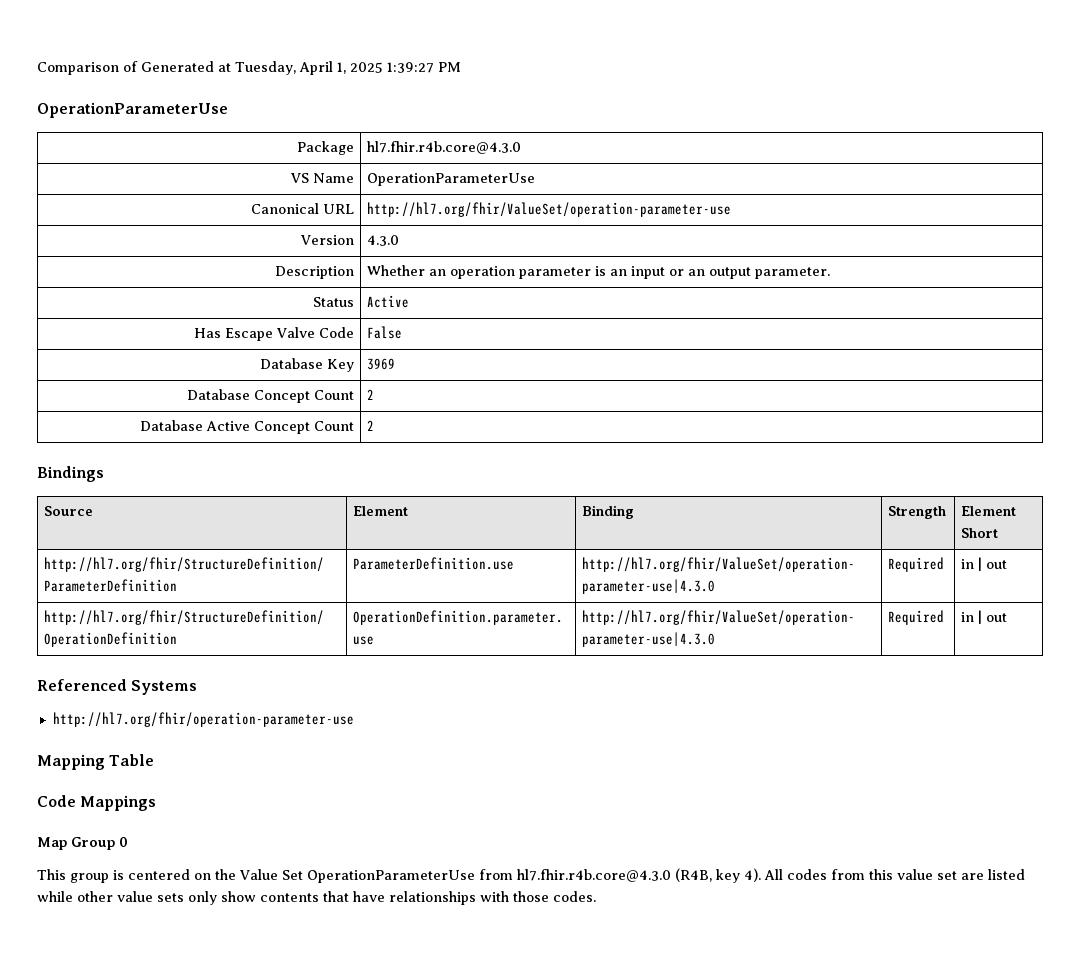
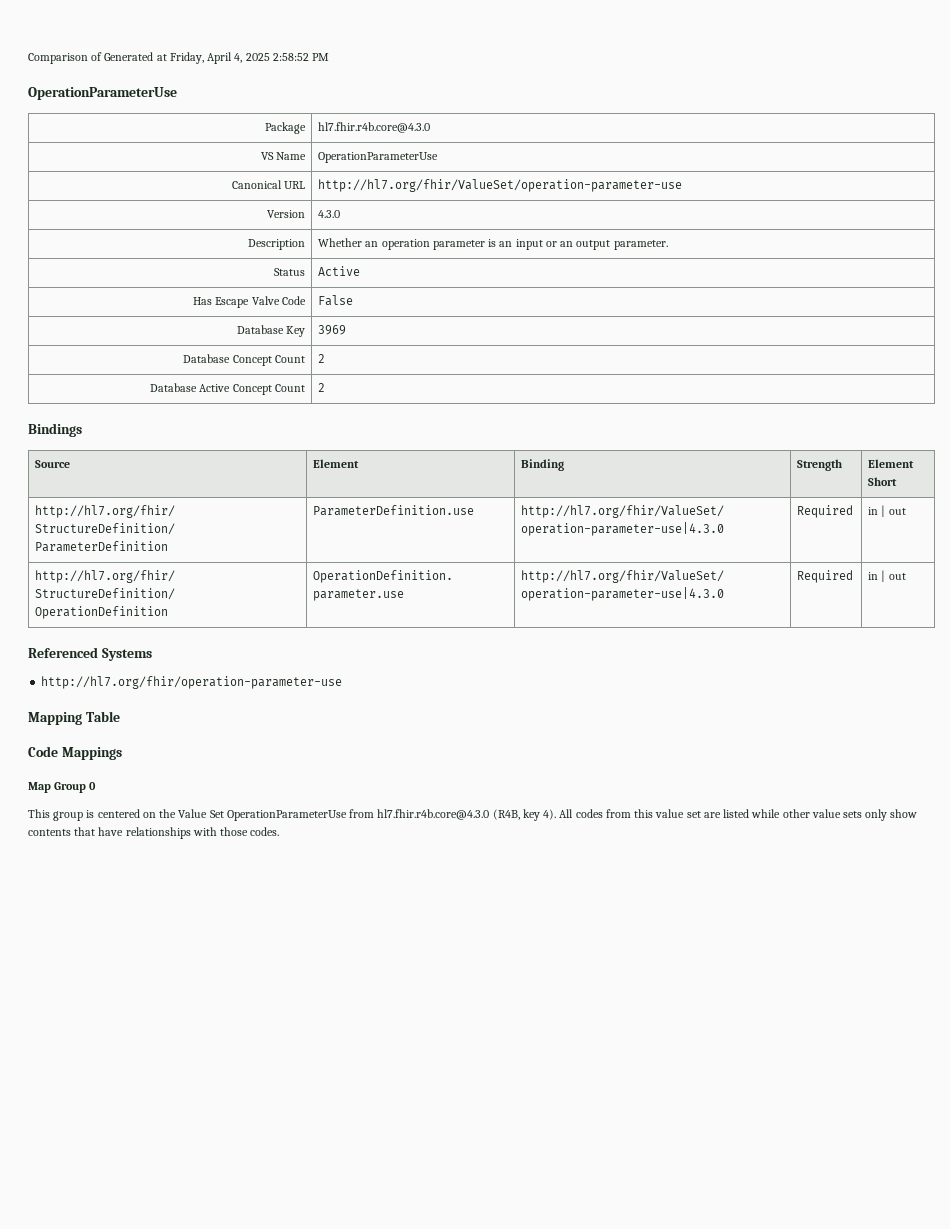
[235,61,434,75] Tuesday, April 1, 2025 1:39:27 -> [169,52,309,64] Friday, April 4, 2025 2:58:52

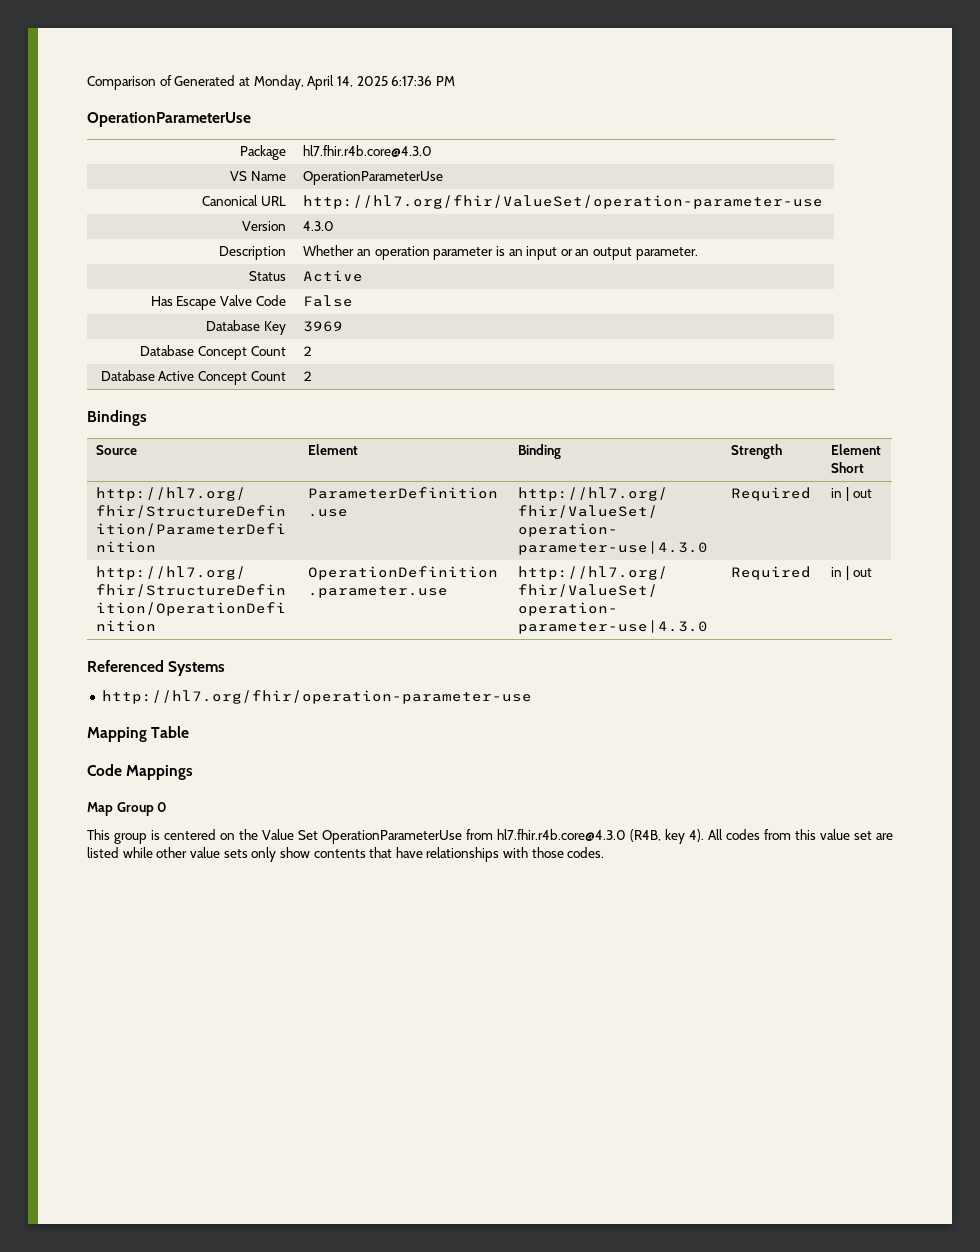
[169,52,309,64] Friday, April 4, 2025 2:58:52 -> [253,75,433,90] Monday, April 14, 2025 6:17:36

